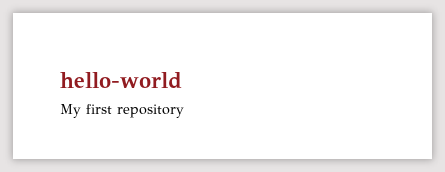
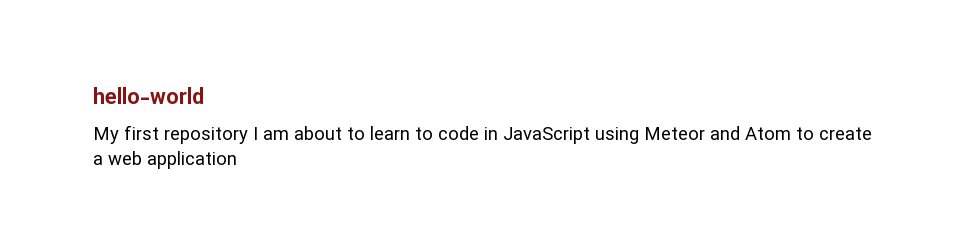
(184, 111) none -> [253,126,872,144] [93,151,237,169] I am about to learn to code in JavaScript using Meteor and Atom to create a web application

